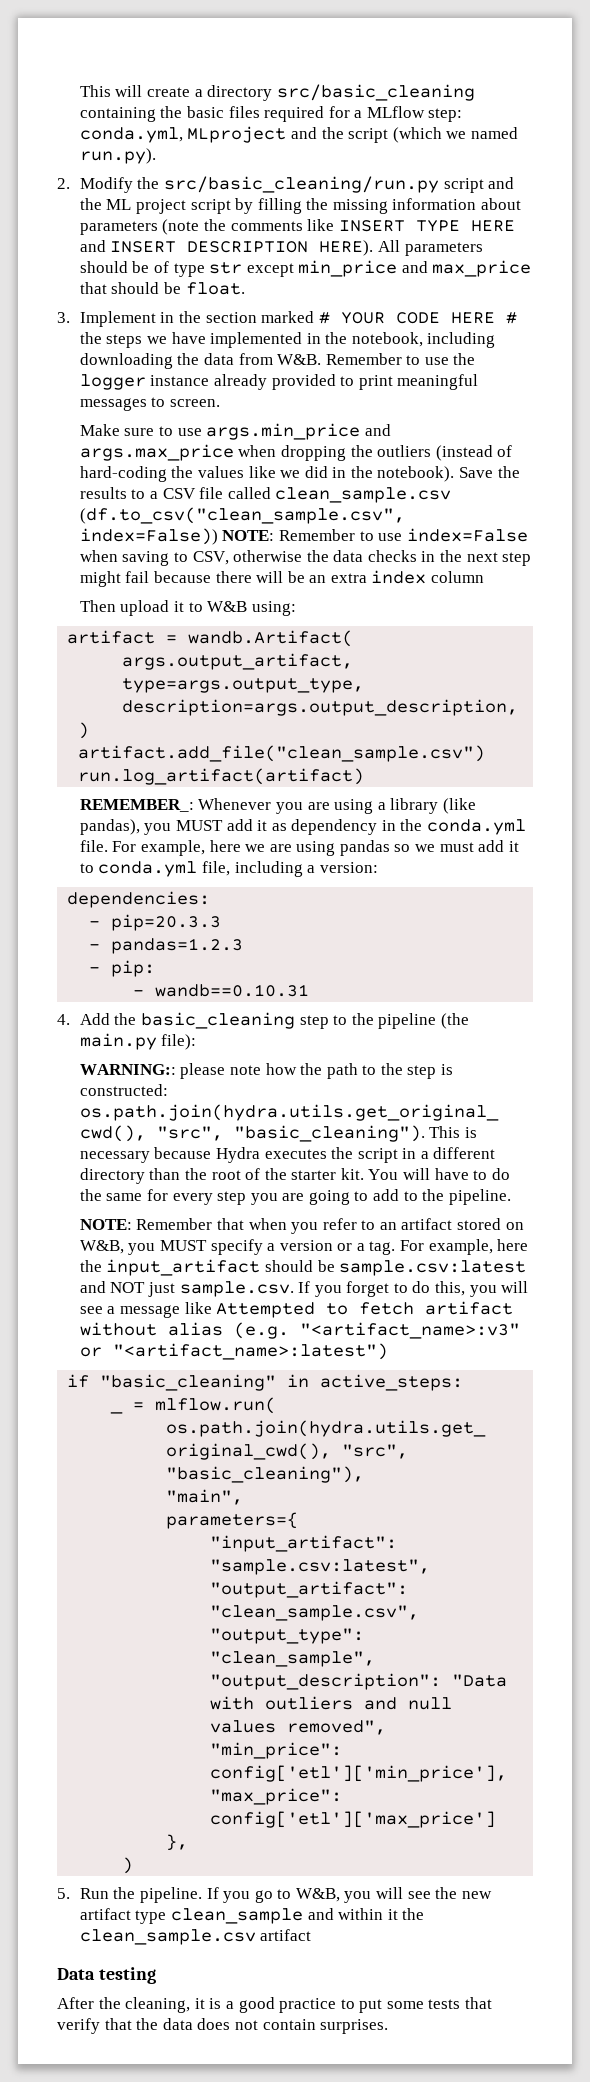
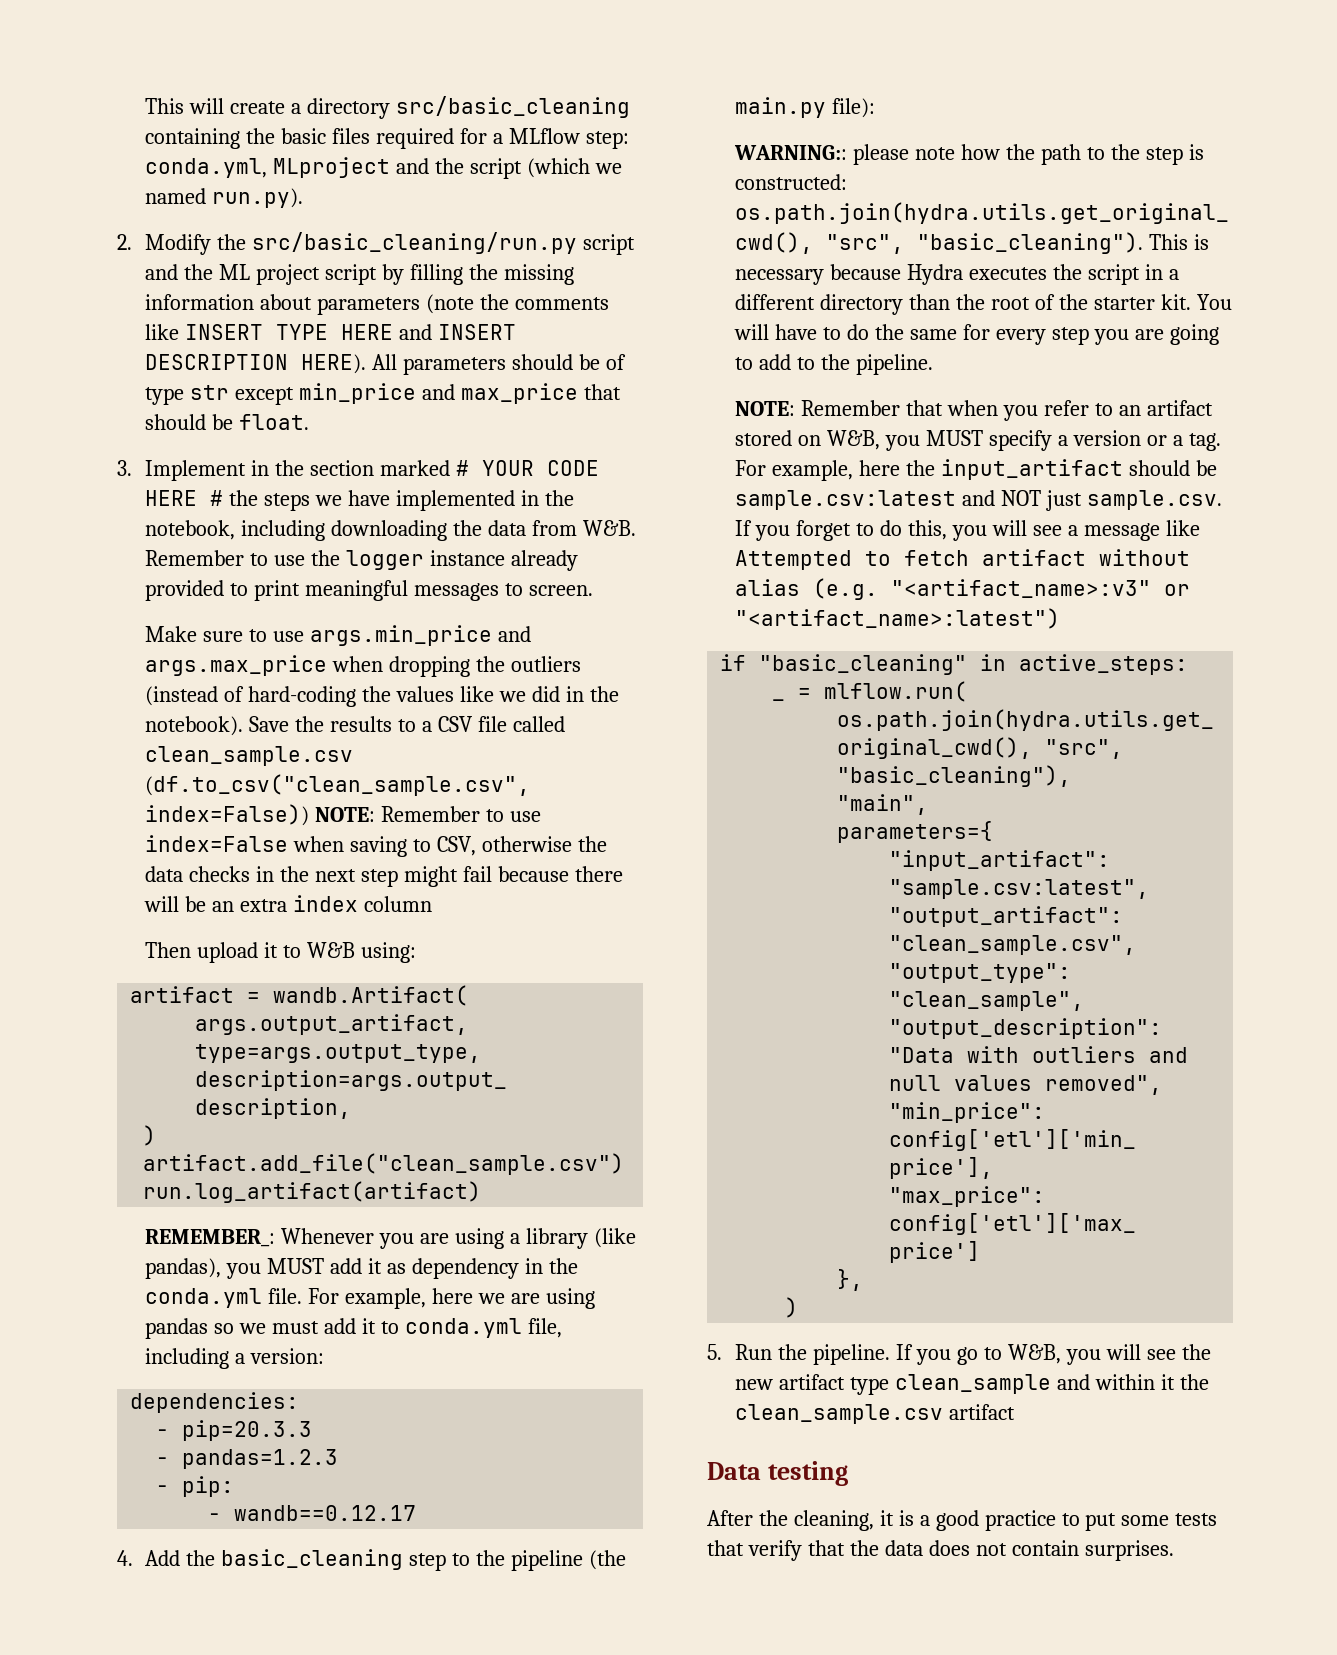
[155,984,310,997] wandb==0.10.31 -> [234,1505,417,1521] wandb==0.12.17

